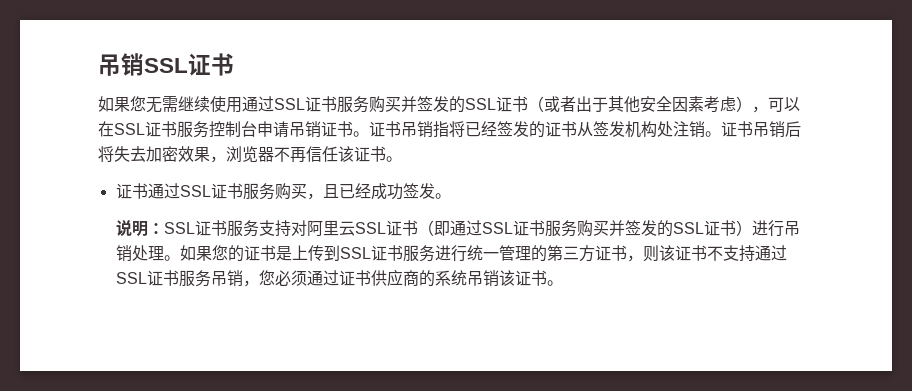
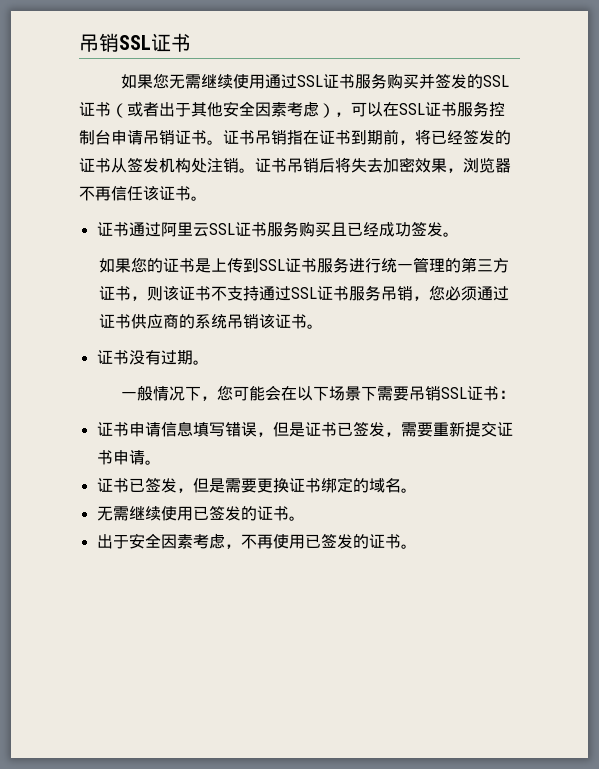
(449, 129) none -> [303,129,415,145] 在证书到期前，
[179,183,323,200] SSL证书服务购买， -> [160,221,331,237] 阿里云SSL证书服务购买
[116,220,801,237] [116,245,181,262] 说明：SSL证书服务支持对阿里云SSL证书（即通过SSL证书服务购买并签发的SSL证书）进行吊销处理。 -> (459, 234) none
(564, 283) none -> [96,350,209,365] [120,385,515,401] [96,421,513,437] [96,450,161,465] [96,477,417,493] [96,505,305,521] [96,533,417,549] // 证书没有过期。 // 一般情况下，您可能会在以下场景下需要吊销SSL证书： // 证书申请信息填写错误，但是证书已签发，需要重新提交证书申请。 // 证书已签发，但是需要更换证书绑定的域名。 // 无需继续使用已签发的证书。 // 出于安全因素考虑，不再使用已签发的证书。

